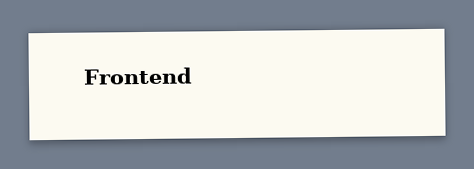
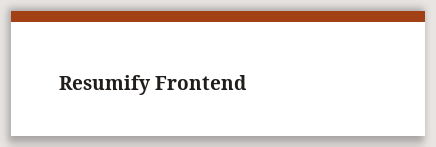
(83, 76) none -> [59,75,150,95] Resumify

